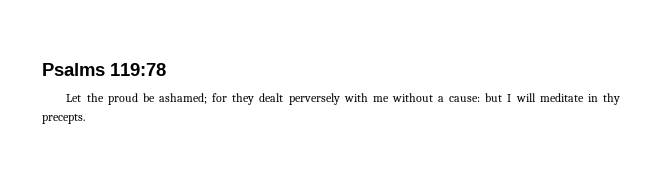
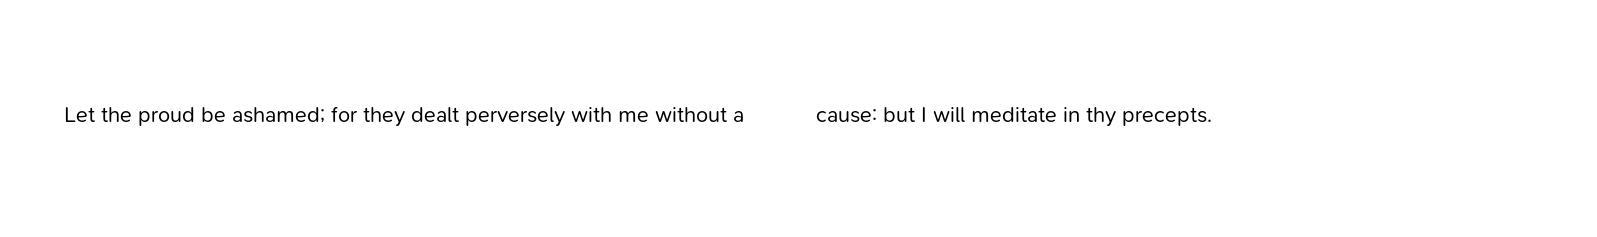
[42,63,166,76] Psalms 119:78 // -> (64, 114) none

